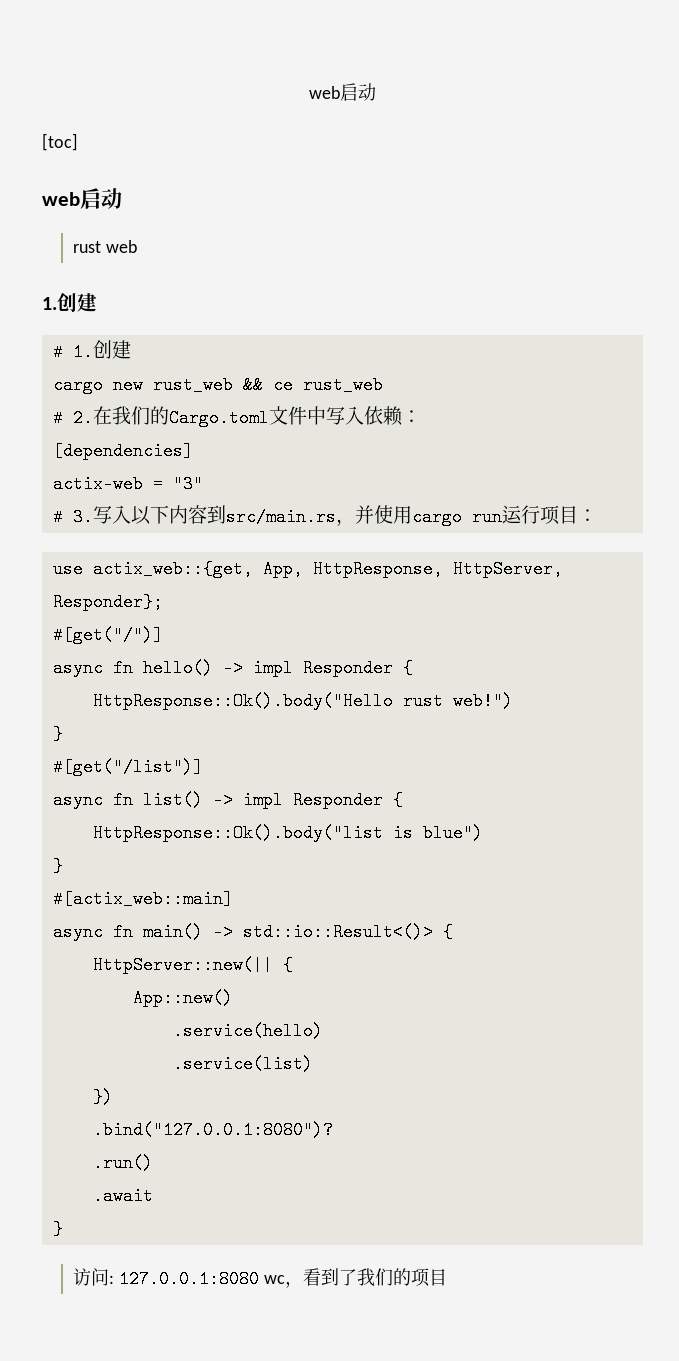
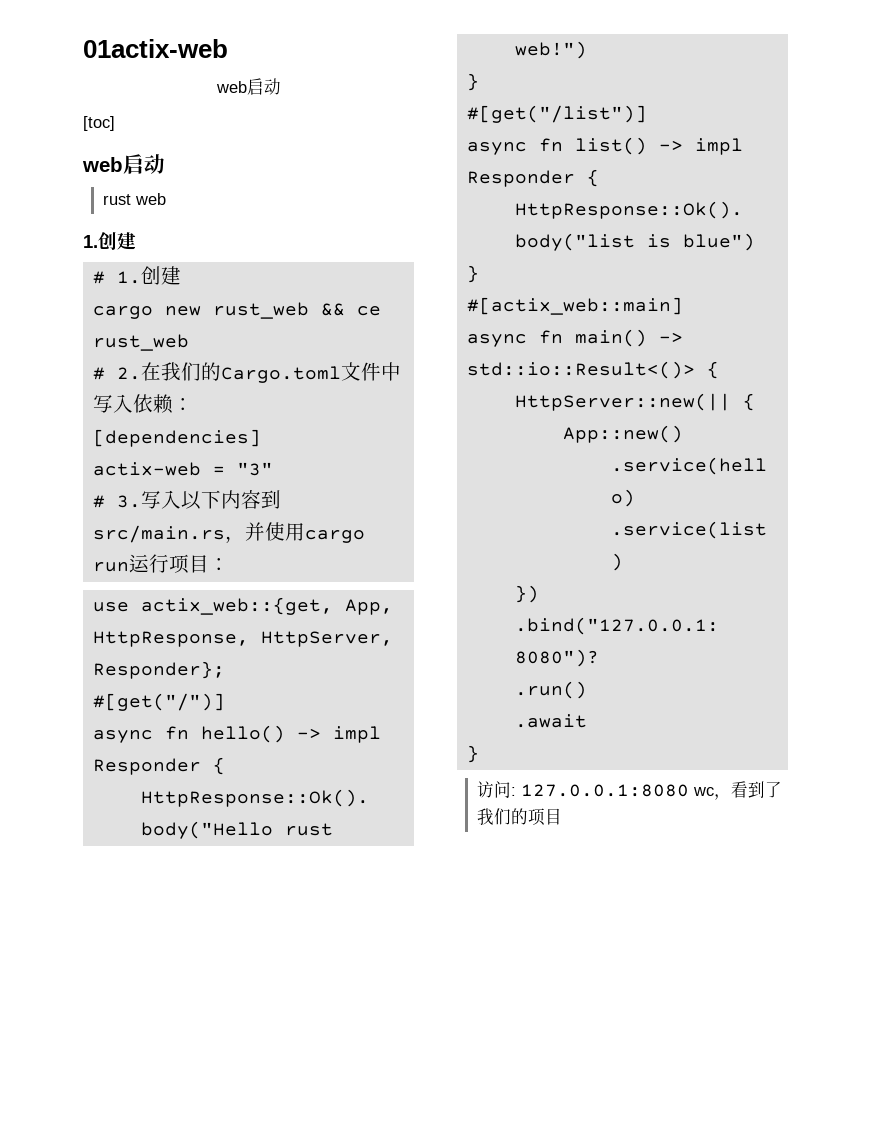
(309, 92) none -> [83,39,228,58] 01actix-web //

